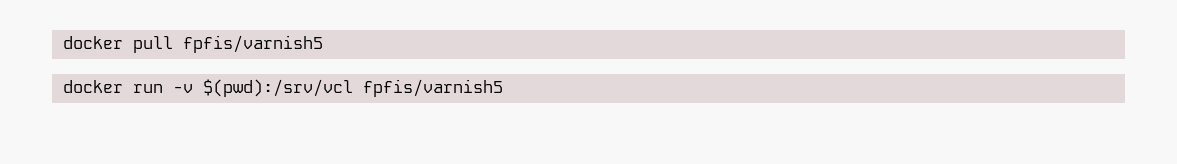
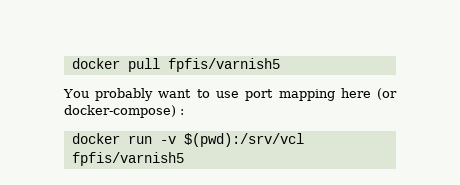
(324, 44) none -> [63,88,397,101] [64,105,184,118] // You probably want to use port mapping here (or docker-compose) :

